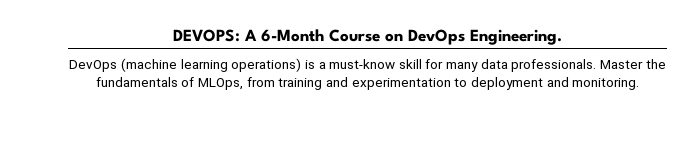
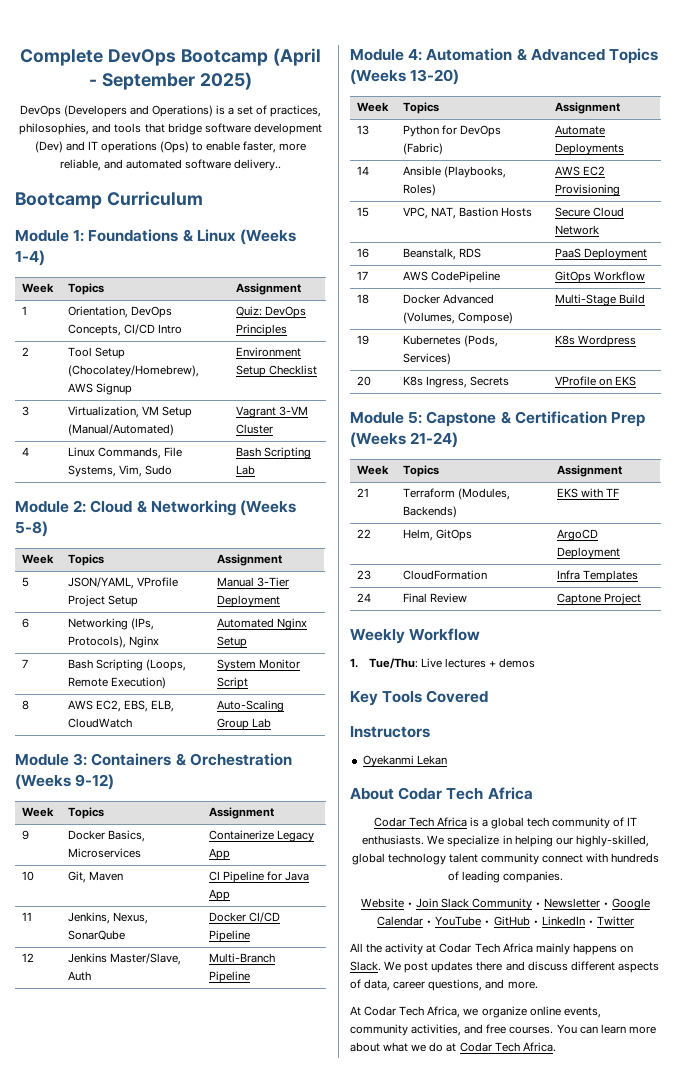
[173,29,562,45] [69,58,666,72] [95,77,640,90] DEVOPS: A 6-Month Course on DevOps Engineering. // DevOps (machine learning operations) is a must-know skill for many data professionals. Master the fundamentals of MLOps, from training and experimentation to deployment and monitoring. -> [20,48,321,66] [89,72,252,90] [19,105,322,117] [19,123,322,135] [34,141,307,153] [59,159,282,171] [15,191,203,209] [15,229,296,245] [15,250,45,266] [22,283,55,293] [68,283,105,295] [236,283,302,295] [22,306,28,315] [68,306,173,318] [68,324,183,336] [236,306,307,318] [236,324,288,336] [22,347,30,356] [68,347,126,359] [68,365,200,377] [68,383,133,395] [236,347,302,357] [236,365,318,377] [22,406,30,416] [68,406,193,418] [68,424,175,436] [236,406,309,418] [236,424,274,434] [22,447,30,456] [68,447,183,459] [68,465,173,477] [236,447,312,459] [236,465,256,475] [15,500,296,516] [15,521,48,537] [22,554,55,564] [68,554,105,566] [217,554,283,566] [22,577,30,587] [68,577,179,589] [68,595,139,607] [217,577,290,587] [217,595,281,607] [22,618,30,628] [68,618,155,630] [68,636,160,648] [217,618,308,630] [217,636,248,648] [22,659,29,668] [68,659,187,671] [68,677,167,689] [217,659,301,671] [217,677,249,689] [22,700,30,710] [68,700,175,712] [68,718,133,728] [217,700,285,712] [217,718,272,730] [15,753,292,766] [15,774,115,790] [22,807,55,817] [68,807,105,819] [209,807,275,819] [22,830,30,840] [68,830,146,842] [68,848,142,858] [209,830,315,842] [209,848,231,860] [22,871,35,881] [68,871,124,883] [209,871,310,883] [209,889,231,901] [22,912,33,921] [68,912,149,924] [68,930,126,940] [209,912,281,923] [209,930,251,942] [22,953,35,962] [68,953,182,965] [68,971,92,981] [209,953,276,963] [209,971,251,983] [350,48,658,64] [350,69,460,85] [357,102,390,112] [403,102,440,114] [555,102,621,114] [357,125,370,135] [403,125,502,137] [403,143,444,155] [555,125,606,135] [555,143,625,155] [357,166,370,175] [403,166,507,178] [403,184,437,196] [555,166,606,176] [555,184,621,196] [357,207,370,217] [403,207,533,219] [555,207,625,217] [555,225,600,235] [357,248,370,258] [403,248,482,260] [555,248,648,260] [357,271,369,280] [403,271,501,283] [555,271,646,283] [357,294,370,304] [403,294,495,304] [403,312,514,324] [555,294,646,306] [357,335,370,345] [403,335,499,347] [403,353,452,365] [555,335,637,347] [357,376,372,386] [403,376,510,388] [555,376,637,386] [350,411,645,427] [350,432,459,448] [357,465,390,475] [403,465,440,477] [557,465,623,477] [357,488,370,497] [403,488,511,500] [403,506,458,518] [557,488,620,498] [357,529,372,538] [403,529,473,541] [557,529,599,541] [557,547,621,559] [357,570,372,580] [403,570,488,580] [557,570,639,582] [357,593,372,602] [403,593,468,603] [557,593,642,605] [350,628,481,644] [350,658,536,669] [350,690,489,706] [350,726,430,738] [362,755,447,767] [350,787,533,800] [373,817,638,829] [362,835,649,847] [351,853,660,865] [447,871,564,883] [360,898,651,910] [377,916,634,926] [350,943,633,955] [350,961,659,973] [350,979,538,991] [350,1006,601,1018] [350,1024,656,1036] [350,1042,556,1052] Complete DevOps Bootcamp (April - September 2025) // DevOps (Developers and Operations) is a set of practices, philosophies, and tools that bridge software development (Dev) and IT operations (Ops) to enable faster, more reliable, and automated software delivery.. // Bootcamp Curriculum // Module 1: Foundations & Linux (Weeks 1-4) // Week | Topics | Assignment // 1 | Orientation, DevOps Concepts, CI/CD Intro | Quiz: DevOps Principles // 2 | Tool Setup (Chocolatey/Homebrew), AWS Signup | Environment Setup Checklist // 3 | Virtualization, VM Setup (Manual/Automated) | Vagrant 3-VM Cluster // 4 | Linux Commands, File Systems, Vim, Sudo | Bash Scripting Lab // Module 2: Cloud & Networking (Weeks 5-8) // Week | Topics | Assignment // 5 | JSON/YAML, VProfile Project Setup | Manual 3-Tier Deployment // 6 | Networking (IPs, Protocols), Nginx | Automated Nginx Setup // 7 | Bash Scripting (Loops, Remote Execution) | System Monitor Script // 8 | AWS EC2, EBS, ELB, CloudWatch | Auto-Scaling Group Lab // Module 3: Containers & Orchestration (Weeks 9-12) // Week | Topics | Assignment // 9 | Docker Basics, Microservices | Containerize Legacy App // 10 | Git, Maven | CI Pipeline for Java App // 11 | Jenkins, Nexus, SonarQube | Docker CI/CD Pipeline // 12 | Jenkins Master/Slave, Auth | Multi-Branch Pipeline // Module 4: Automation & Advanced Topics (Weeks 13-20) // Week | Topics | Assignment // 13 | Python for DevOps (Fabric) | Automate Deployments // 14 | Ansible (Playbooks, Roles) | AWS EC2 Provisioning // 15 | VPC, NAT, Bastion Hosts | Secure Cloud Network // 16 | Beanstalk, RDS | PaaS Deployment // 17 | AWS CodePipeline | GitOps Workflow // 18 | Docker Advanced (Volumes, Compose) | Multi-Stage Build // 19 | Kubernetes (Pods, Services) | K8s Wordpress // 20 | K8s Ingress, Secrets | VProfile on EKS // Module 5: Capstone & Certification Prep (Weeks 21-24) // Week | Topics | Assignment // 21 | Terraform (Modules, Backends) | EKS with TF // 22 | Helm, GitOps | ArgoCD Deployment // 23 | CloudFormation | Infra Templates // 24 | Final Review | Captone Project // Weekly Workflow // 1. Tue/Thu: Live lectures + demos // Key Tools Covered // Instructors // Oyekanmi Lekan // About Codar Tech Africa // Codar Tech Africa is a global tech community of IT enthusiasts. We specialize in helping our highly-skilled, global technology talent community connect with hundreds of leading companies. // Website • Join Slack Community • Newsletter • Google Calendar • YouTube • GitHub • LinkedIn • Twitter // All the activity at Codar Tech Africa mainly happens on Slack. We post updates there and discuss different aspects of data, career questions, and more. // At Codar Tech Africa, we organize online events, community activities, and free courses. You can learn more about what we do at Codar Tech Africa.

